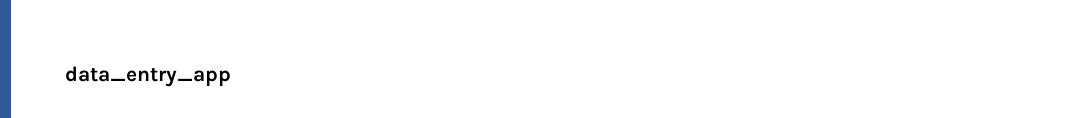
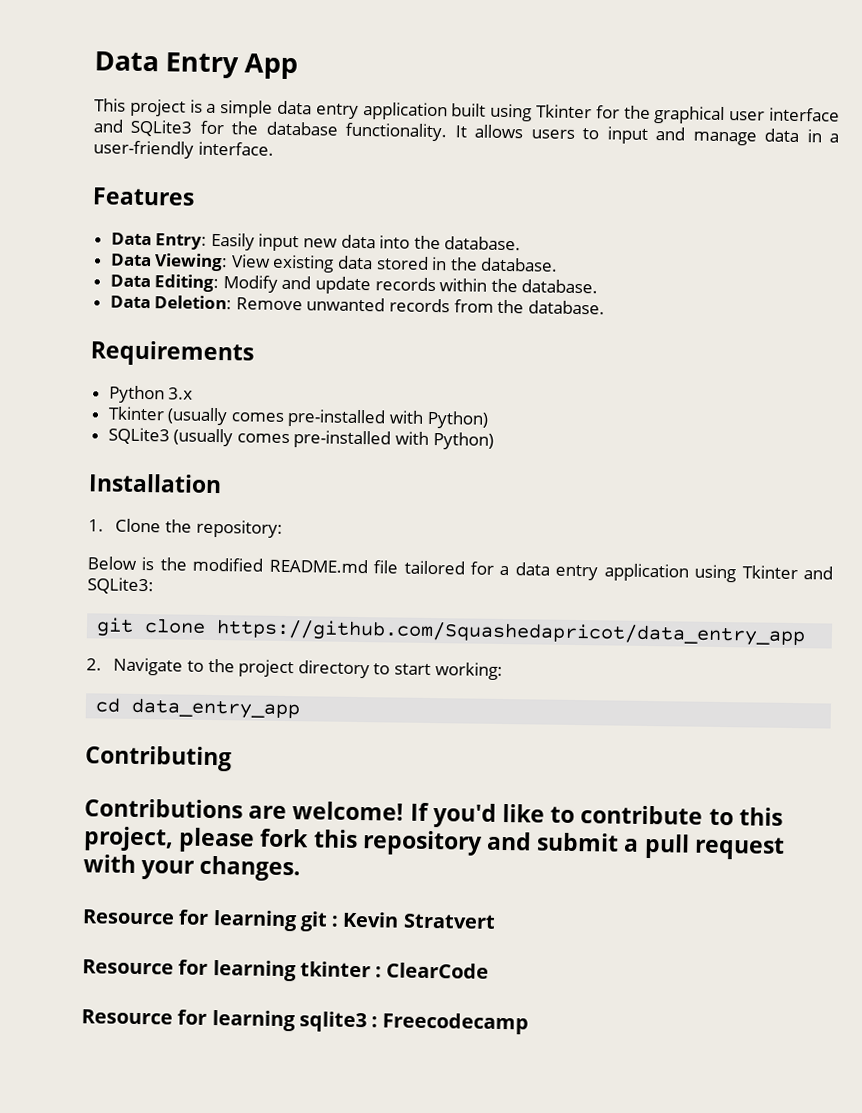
[65,66,231,87] data_entry_app -> [94,51,299,80] [94,98,840,125] [93,119,840,146] [93,140,274,159] [92,187,195,206] [110,232,522,252] [109,253,559,273] [109,274,599,295] [109,295,605,315] [90,340,254,367] [108,385,194,404] [107,406,489,429] [107,427,494,450] [88,473,222,494] [88,518,283,538] [87,556,834,583] [87,577,154,595] [96,617,807,647] [86,657,503,680] [95,697,302,720] [85,745,232,772] [84,798,783,828] [83,826,785,860] [83,854,302,882] [82,909,496,932] [82,959,490,982] [81,1009,530,1035] Data Entry App // This project is a simple data entry application built using Tkinter for the graphical user interface and SQLite3 for the database functionality. It allows users to input and manage data in a user-friendly interface. // Features // Data Entry: Easily input new data into the database. // Data Viewing: View existing data stored in the database. // Data Editing: Modify and update records within the database. // Data Deletion: Remove unwanted records from the database. // Requirements // Python 3.x // Tkinter (usually comes pre-installed with Python) // SQLite3 (usually comes pre-installed with Python) // Installation // 1. Clone the repository: // Below is the modified README.md file tailored for a data entry application using Tkinter and SQLite3: // git clone https://github.com/Squashedapricot/data_entry_app // 2. Navigate to the project directory to start working: // cd data_entry_app // Contributing // Contributions are welcome! If you'd like to contribute to this project, please fork this repository and submit a pull request with your changes. // Resource for learning git : Kevin Stratvert // Resource for learning tkinter : ClearCode // Resource for learning sqlite3 : Freecodecamp

